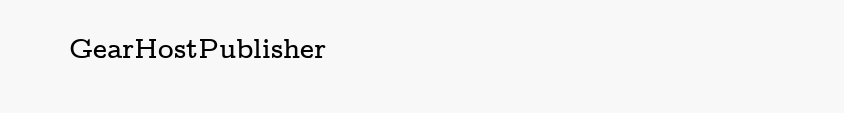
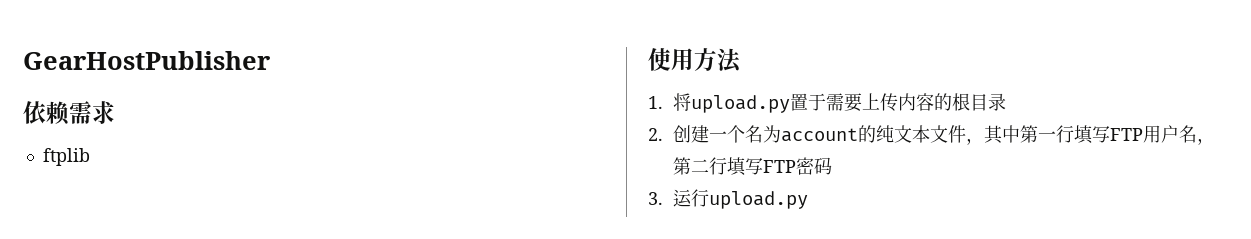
(326, 48) none -> [23,101,115,125] [42,148,90,166] [648,48,742,73] [648,93,1006,113] [648,125,1215,145] [672,157,832,176] [648,189,808,209] // 依赖需求 // ftplib // 使用方法 // 1.将upload.py置于需要上传内容的根目录 // 2.创建一个名为account的纯文本文件，其中第一行填写FTP用户名，第二行填写FTP密码 // 3.运行upload.py

